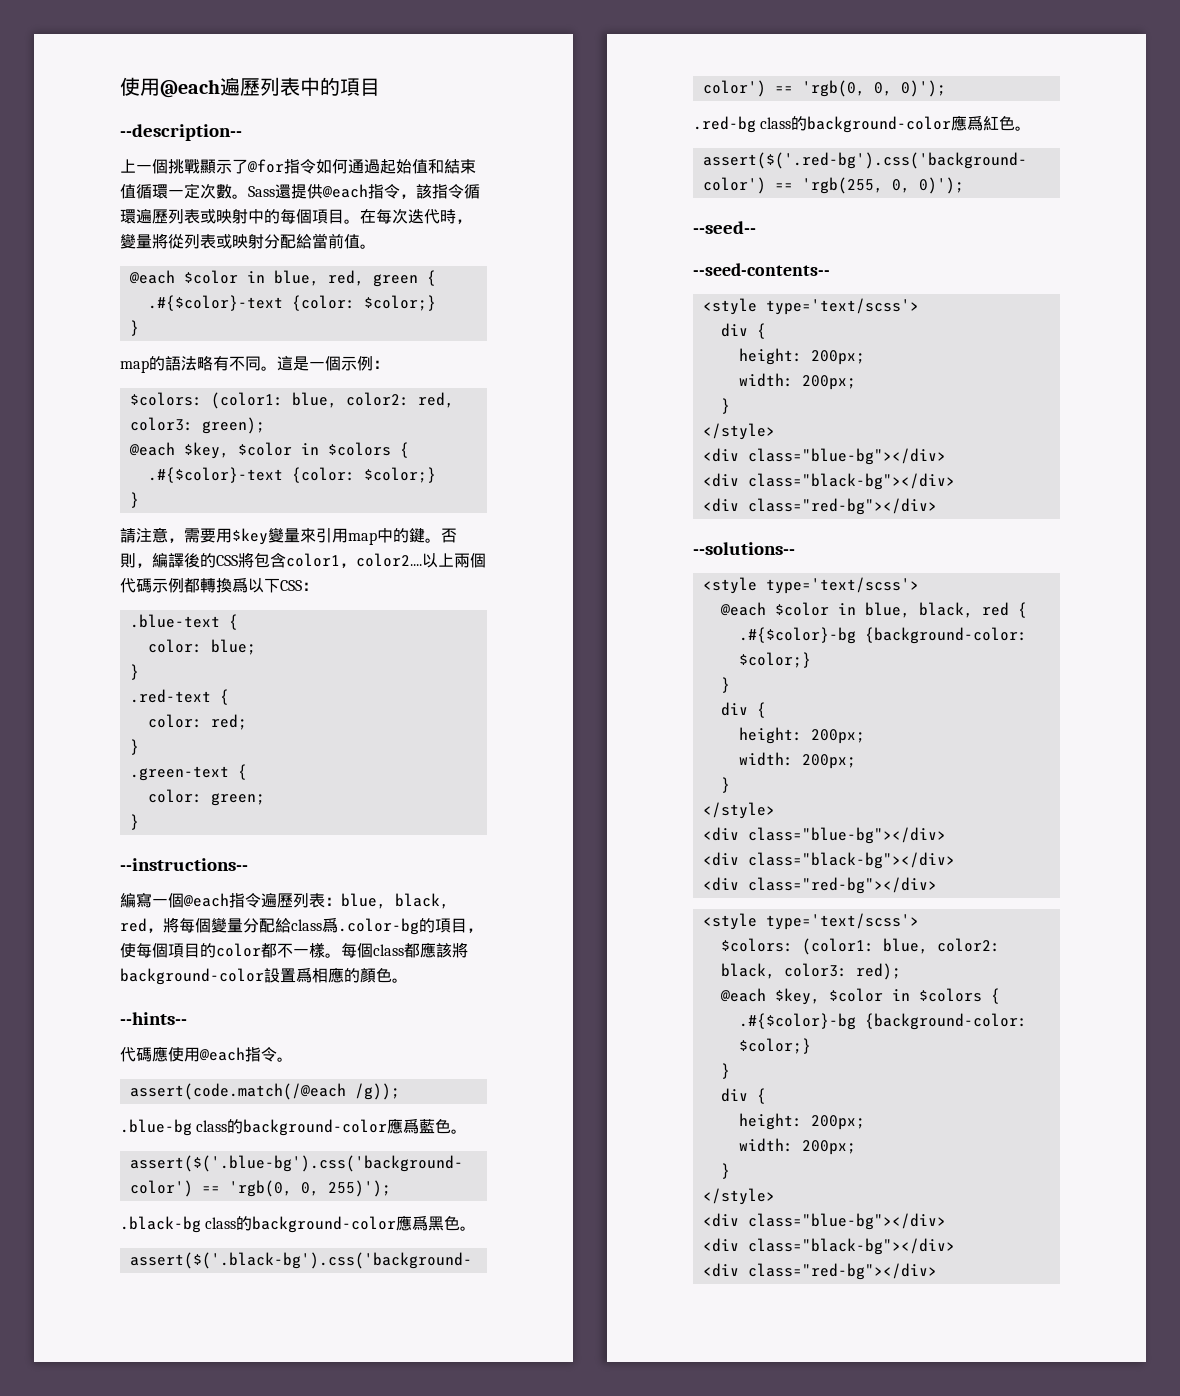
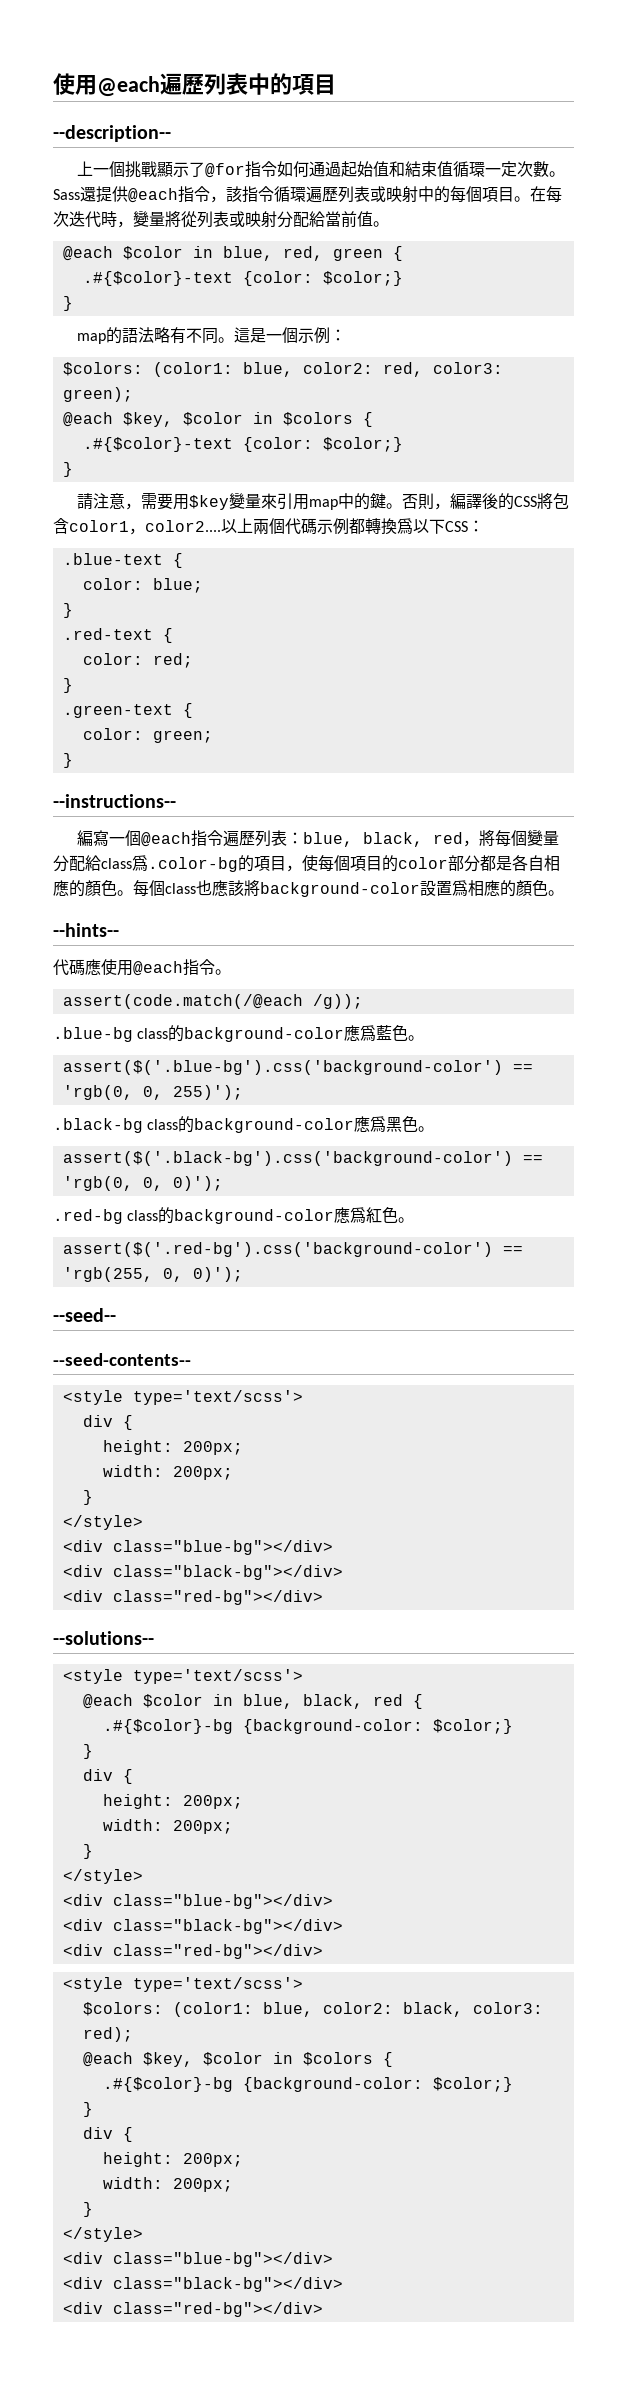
[261,943,325,958] 都不一樣 -> [448,855,560,872] [53,880,117,897] 部分都是各自相應的顏色
[404,943,420,958] 都 -> [196,880,212,896] 也

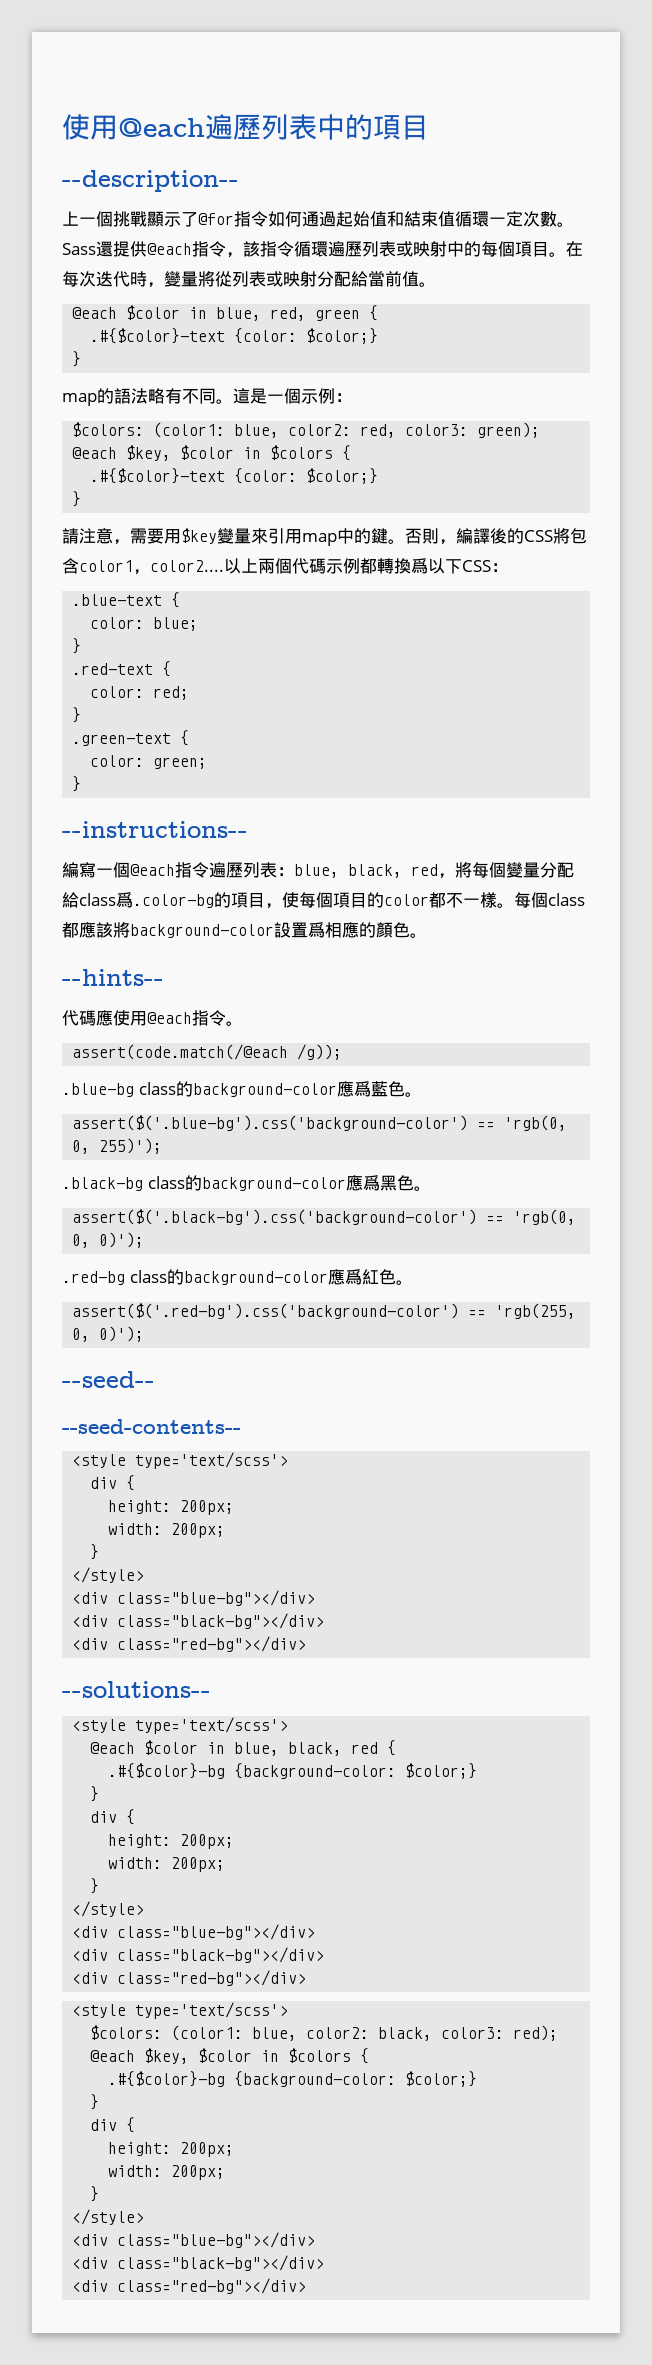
[448,855,560,872] [53,880,117,897] 部分都是各自相應的顏色 -> [429,892,497,908] 都不一樣
[196,880,212,896] 也 -> [62,922,79,938] 都

